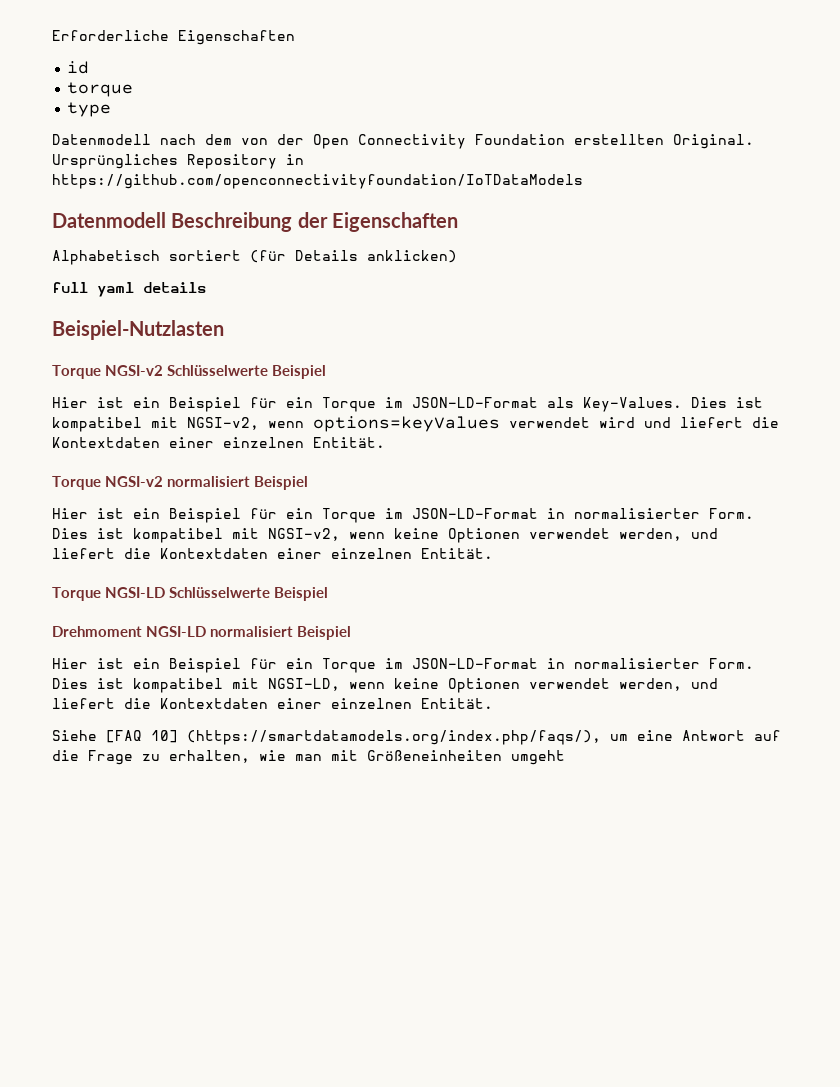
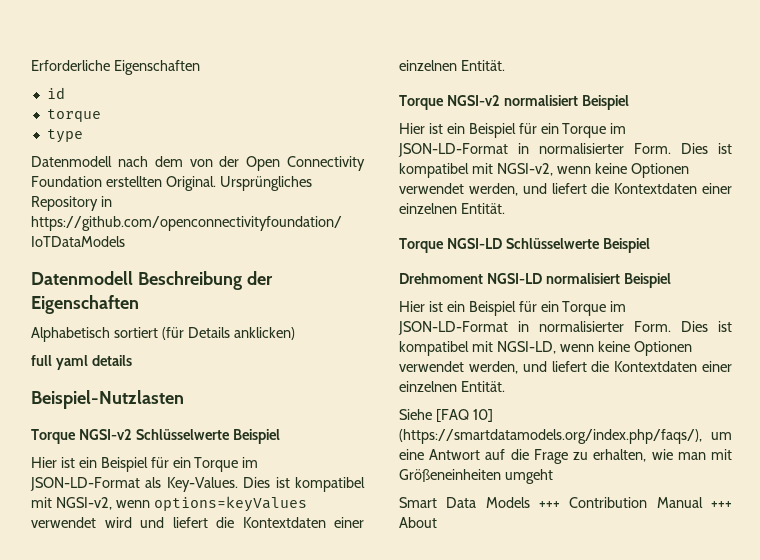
(565, 757) none -> [399,497,732,508] [399,517,437,528] // Smart Data Models +++ Contribution Manual +++ About

